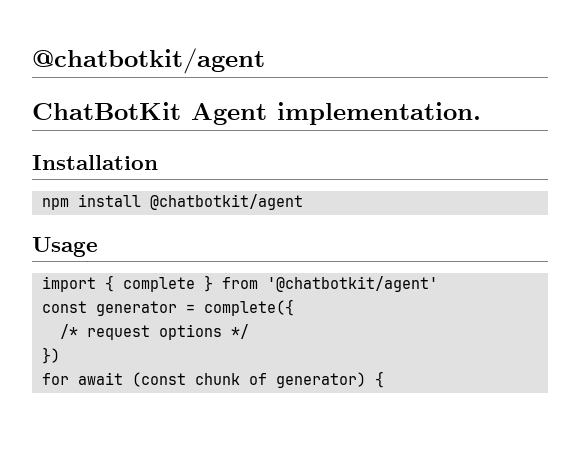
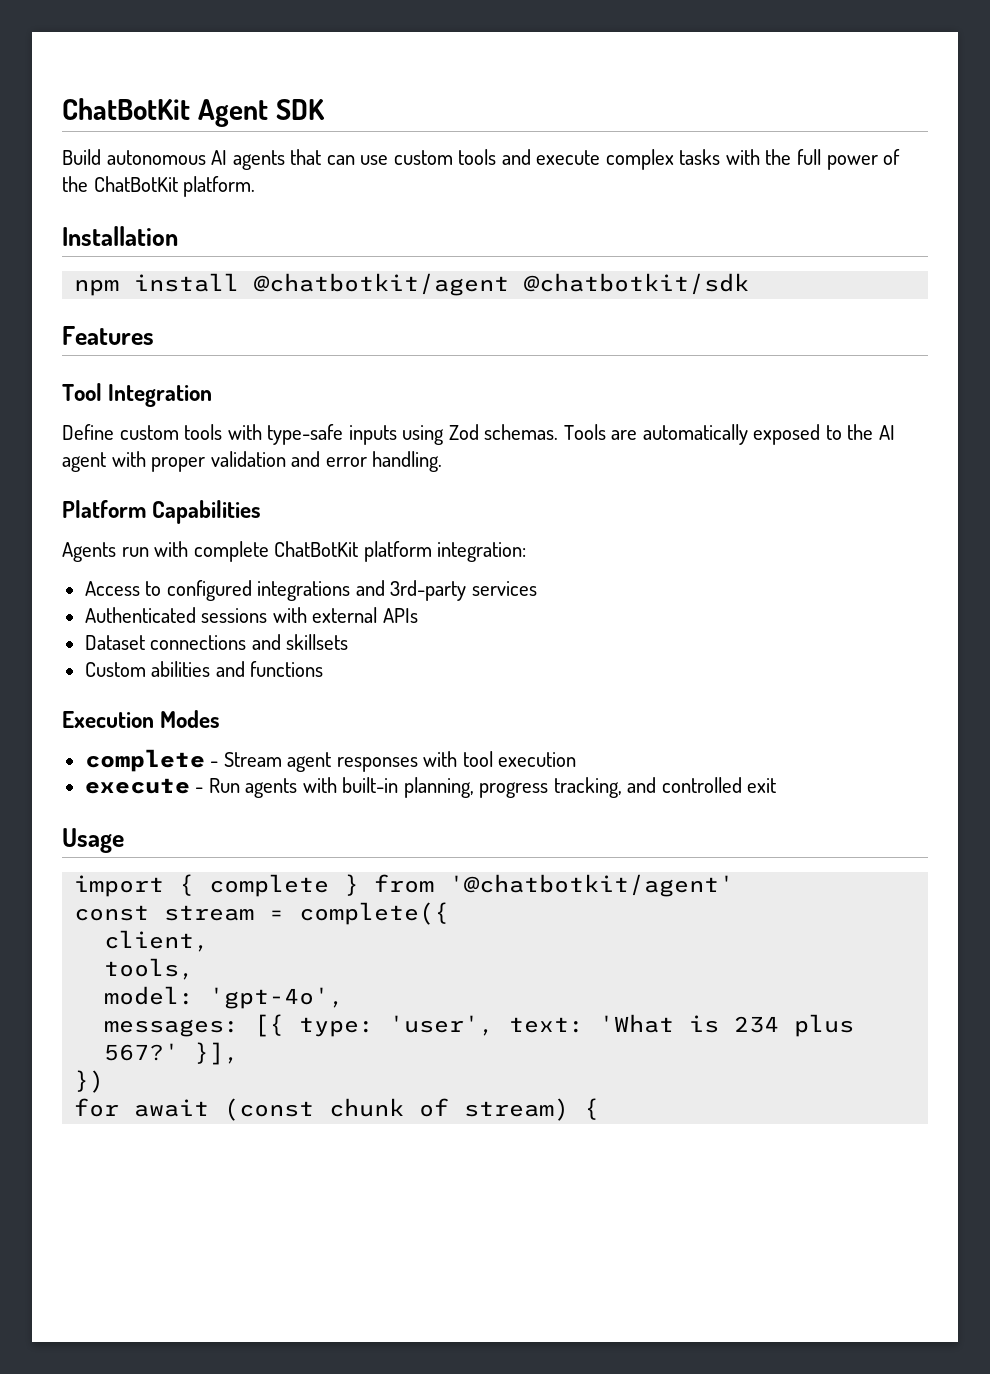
[32,48,265,74] @chatbotkit/agent // -> (62, 109) none
[277,102,481,125] [32,155,158,170] [41,194,303,210] implementation. // Installation // npm install @chatbotkit/agent -> [275,99,325,120] [62,149,901,170] [62,176,256,197] [62,226,178,246] [74,273,750,296] [62,326,154,345] [62,383,213,407] [62,424,895,445] [62,451,443,472] [62,500,262,524] [62,541,527,562] [84,580,537,601] [84,607,418,623] [84,634,349,650] [84,661,324,677] [62,710,221,728] [84,749,577,772] [84,777,777,798] SDK // Build autonomous AI agents that can use custom tools and execute complex tasks with the full power of the ChatBotKit platform. // Installation // npm install @chatbotkit/agent @chatbotkit/sdk // Features // Tool Integration // Define custom tools with type-safe inputs using Zod schemas. Tools are automatically exposed to the AI agent with proper validation and error handling. // Platform Capabilities // Agents run with complete ChatBotKit platform integration: // Access to configured integrations and 3rd-party services // Authenticated sessions with external APIs // Dataset connections and skillsets // Custom abilities and functions // Execution Modes // complete - Stream agent responses with tool execution // execute - Run agents with built-in planning, progress tracking, and controlled exit
[95,301,177,316] generator -> [164,905,255,921] stream
[59,324,249,340] /* request options */ -> [104,930,210,952] [104,958,195,980] [104,986,345,1009] [104,1014,855,1037] [104,1042,240,1065] client, // tools, // model: 'gpt-4o', // messages: [{ type: 'user', text: 'What is 234 plus 567?' }],
[275,372,366,388] generator) -> [464,1098,570,1121] stream)

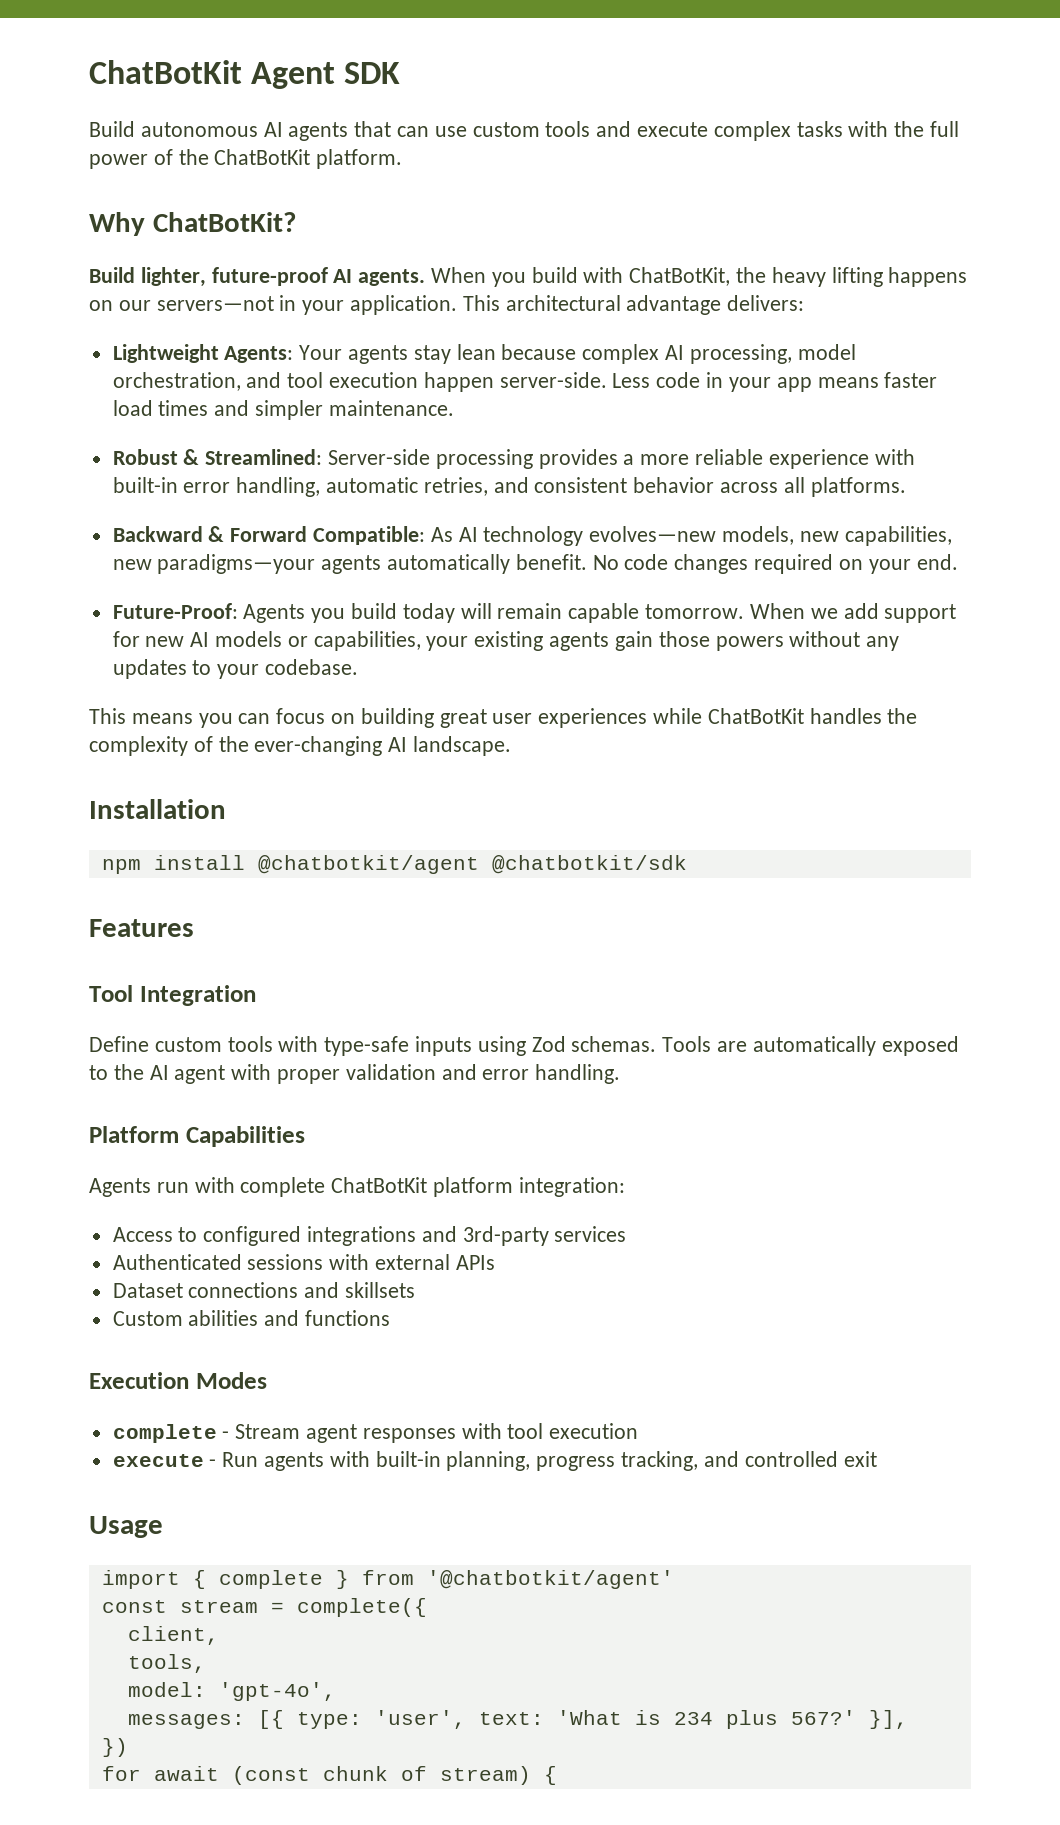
(256, 186) none -> [89,212,296,236] [89,267,968,287] [89,295,805,315] [112,344,856,364] [112,372,938,392] [112,400,454,420] [112,449,915,469] [112,477,906,497] [112,526,952,546] [112,554,958,574] [112,603,957,623] [112,631,900,651] [112,659,359,679] [89,708,918,728] [89,736,512,756] // Why ChatBotKit? // Build lighter, future-proof AI agents. When you build with ChatBotKit, the heavy lifting happens on our servers—not in your application. This architectural advantage delivers: // Lightweight Agents: Your agents stay lean because complex AI processing, model orchestration, and tool execution happen server-side. Less code in your app means faster load times and simpler maintenance. // Robust & Streamlined: Server-side processing provides a more reliable experience with built-in error handling, automatic retries, and consistent behavior across all platforms. // Backward & Forward Compatible: As AI technology evolves—new models, new capabilities, new paradigms—your agents automatically benefit. No code changes required on your end. // Future-Proof: Agents you build today will remain capable tomorrow. When we add support for new AI models or capabilities, your existing agents gain those powers without any updates to your codebase. // This means you can focus on building great user experiences while ChatBotKit handles the complexity of the ever-changing AI landscape.

